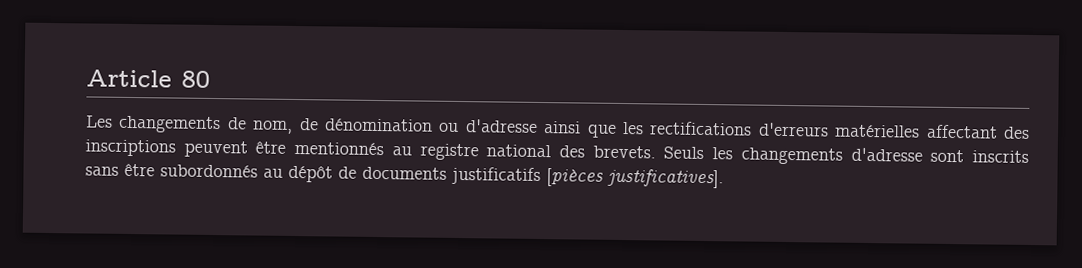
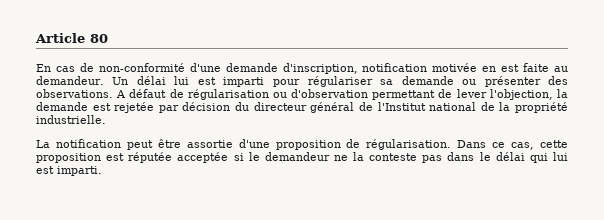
[86,115,1030,139] [85,139,1029,165] [85,162,724,189] Les changements de nom, de dénomination ou d'adresse ainsi que les rectifications d'erreurs matérielles affectant des inscriptions peuvent être mentionnés au registre national des brevets. Seuls les changements d'adresse sont inscrits sans être subordonnés au dépôt de documents justificatifs [pièces justificatives]. -> [36,63,569,74] [36,76,568,87] [36,89,568,100] [36,102,569,113] [36,115,106,124] [36,139,569,150] [36,152,568,163] [36,166,102,176] En cas de non-conformité d'une demande d'inscription, notification motivée en est faite au demandeur. Un délai lui est imparti pour régulariser sa demande ou présenter des observations. A défaut de régularisation ou d'observation permettant de lever l'objection, la demande est rejetée par décision du directeur général de l'Institut national de la propriété industrielle. // La notification peut être assortie d'une proposition de régularisation. Dans ce cas, cette proposition est réputée acceptée si le demandeur ne la conteste pas dans le délai qui lui est imparti.

